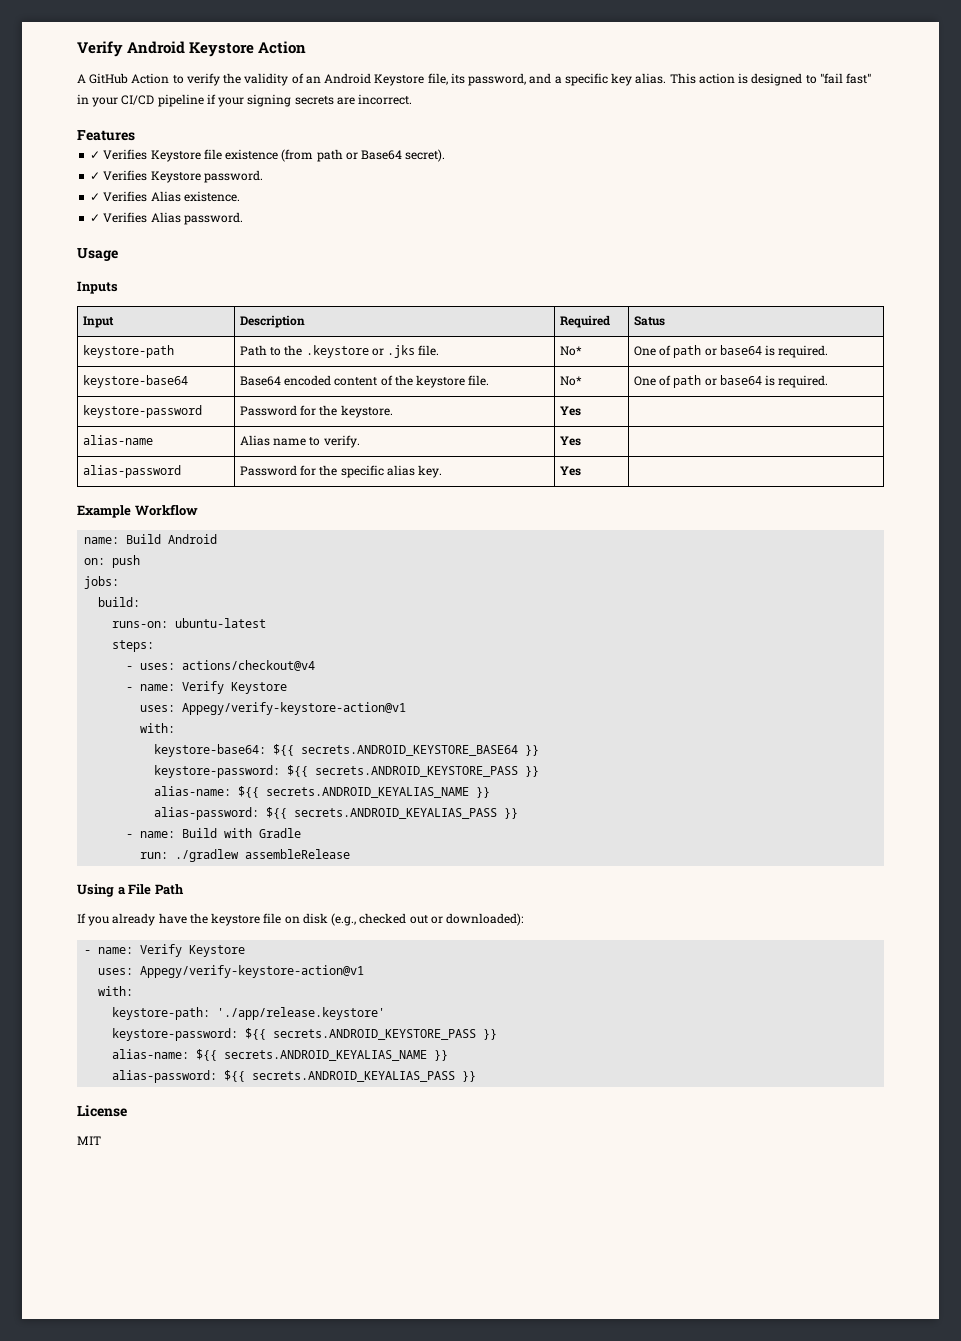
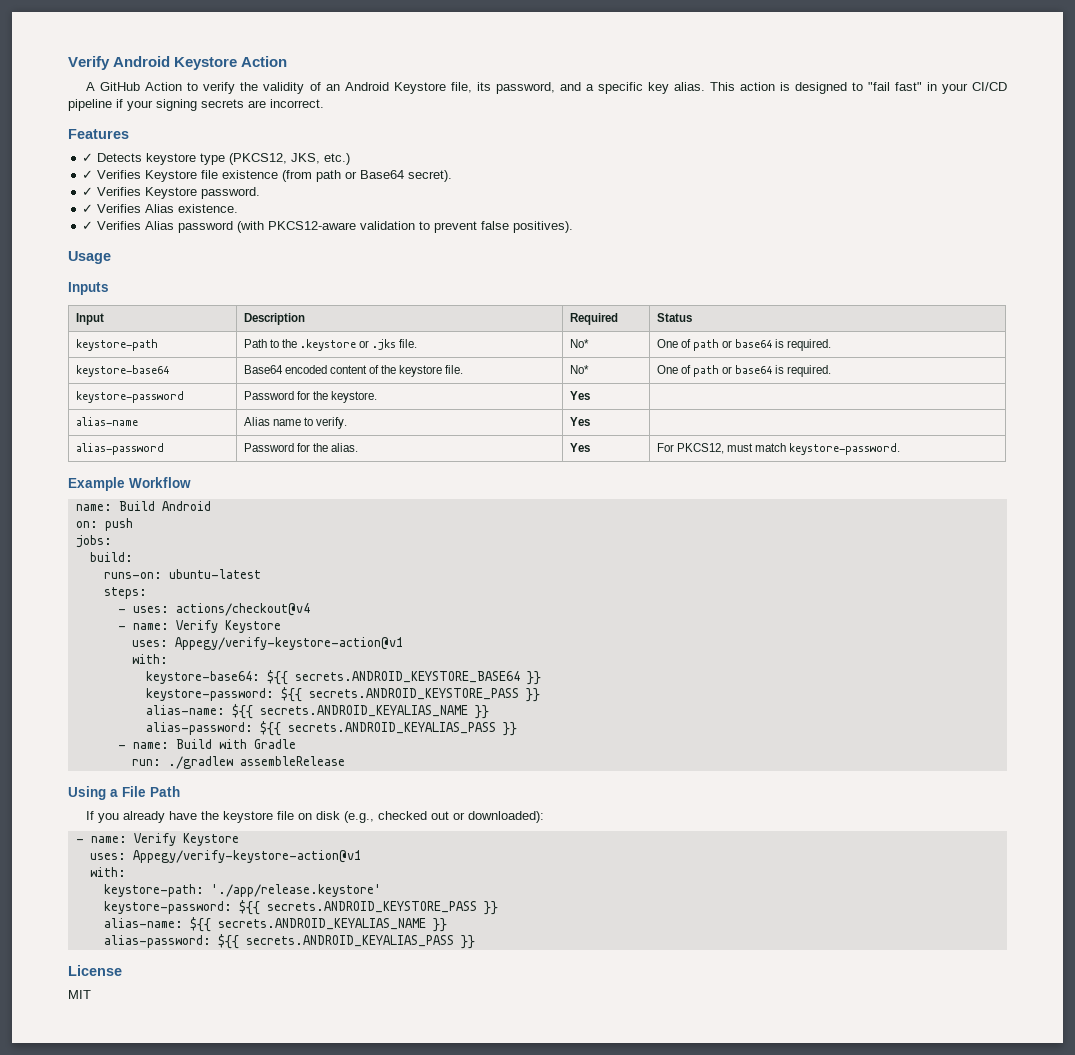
(135, 135) none -> [82,153,351,165] // ✓ Detects keystore type (PKCS12, JKS, etc.)
[183,212,243,225] password. -> [178,221,574,233] password (with PKCS12-aware validation to prevent false positives).
[633,316,665,326] Satus -> [656,313,692,322] Status
[340,465,443,478] [559,466,581,476] specific alias key. | Yes | -> [330,443,358,452] [569,443,590,452] [656,443,901,455] alias. | Yes | For PKCS12, must match keystore-password.

